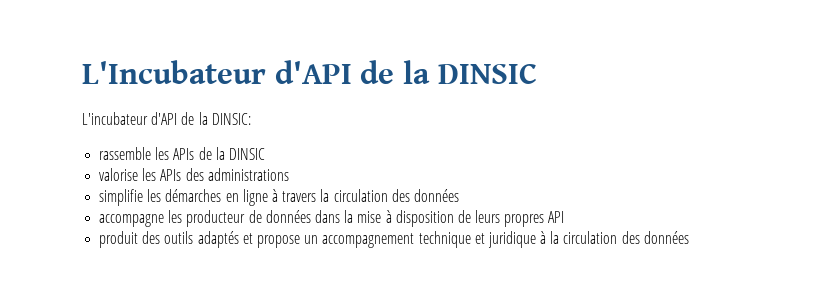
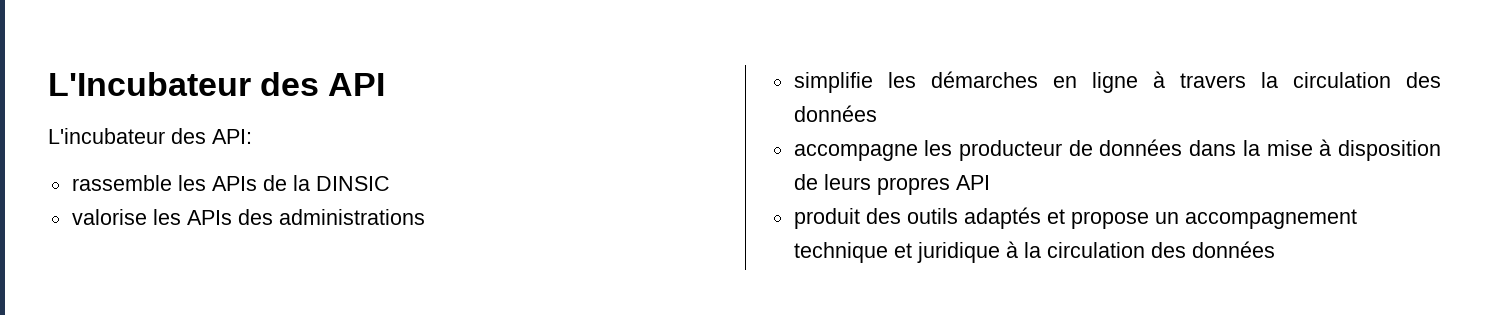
[274,60,537,84] [82,112,251,125] d'API de la DINSIC // L'incubateur d'API de la DINSIC: -> [260,72,386,96] [48,128,252,144] des API // L'incubateur des API:

